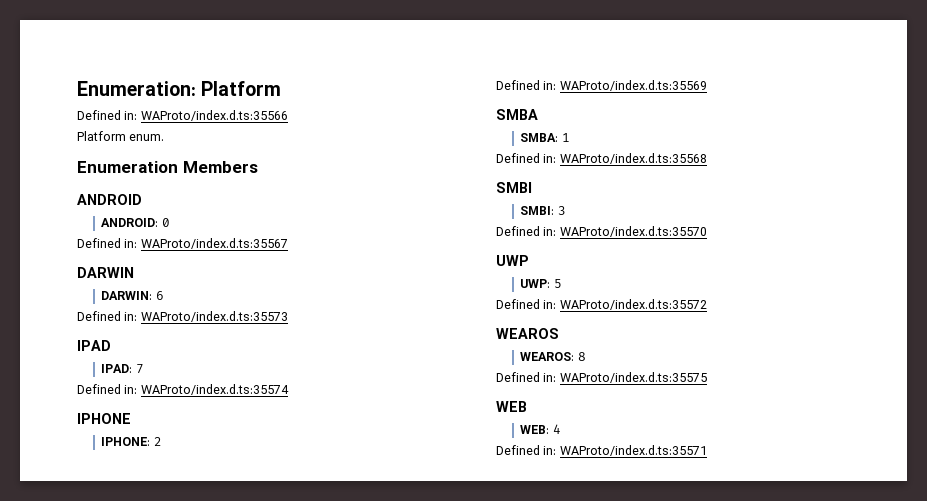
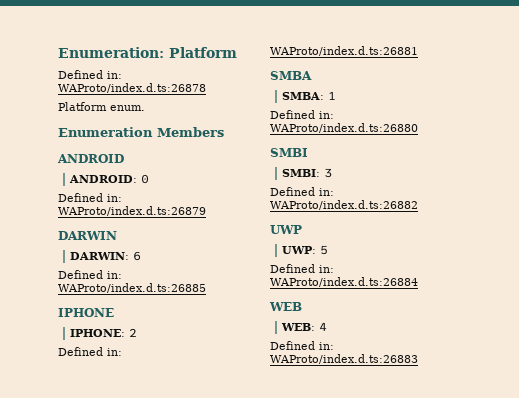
[140,110,288,121] WAProto/index.d.ts:35566 -> [58,83,206,93] WAProto/index.d.ts:26878
[140,238,288,249] WAProto/index.d.ts:35567 -> [58,206,206,216] WAProto/index.d.ts:26879
[140,311,288,322] [77,340,111,351] [101,364,144,374] [77,384,289,395] WAProto/index.d.ts:35573 // IPAD // IPAD: 7 // Defined in: WAProto/index.d.ts:35574 -> [58,283,206,293] WAProto/index.d.ts:26885
[559,80,707,91] WAProto/index.d.ts:35569 -> [270,46,418,56] WAProto/index.d.ts:26881
[559,153,707,164] WAProto/index.d.ts:35568 -> [270,123,418,133] WAProto/index.d.ts:26880
[559,226,707,237] WAProto/index.d.ts:35570 -> [270,200,418,210] WAProto/index.d.ts:26882
[559,299,707,310] [496,328,559,339] [520,352,586,361] [496,372,707,383] WAProto/index.d.ts:35572 // WEAROS // WEAROS: 8 // Defined in: WAProto/index.d.ts:35575 -> [270,277,418,287] WAProto/index.d.ts:26884
[559,445,707,456] WAProto/index.d.ts:35571 -> [270,354,418,364] WAProto/index.d.ts:26883

